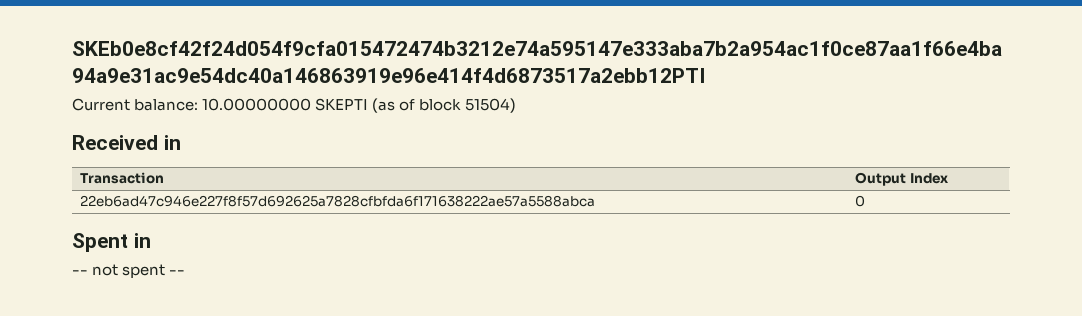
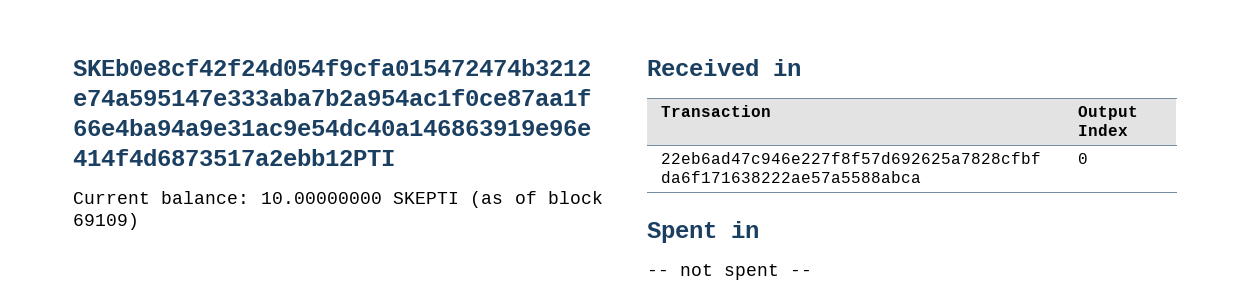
[465,98,517,113] 51504) -> [73,213,139,230] 69109)

